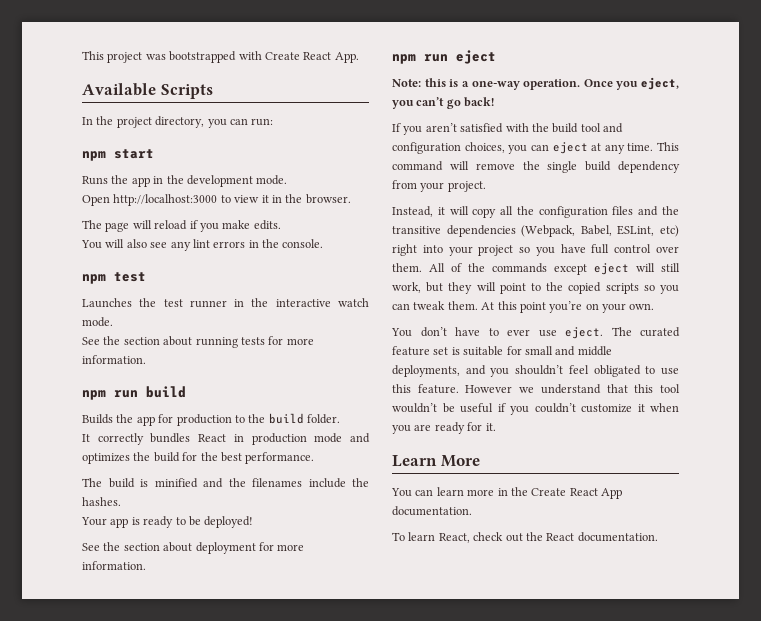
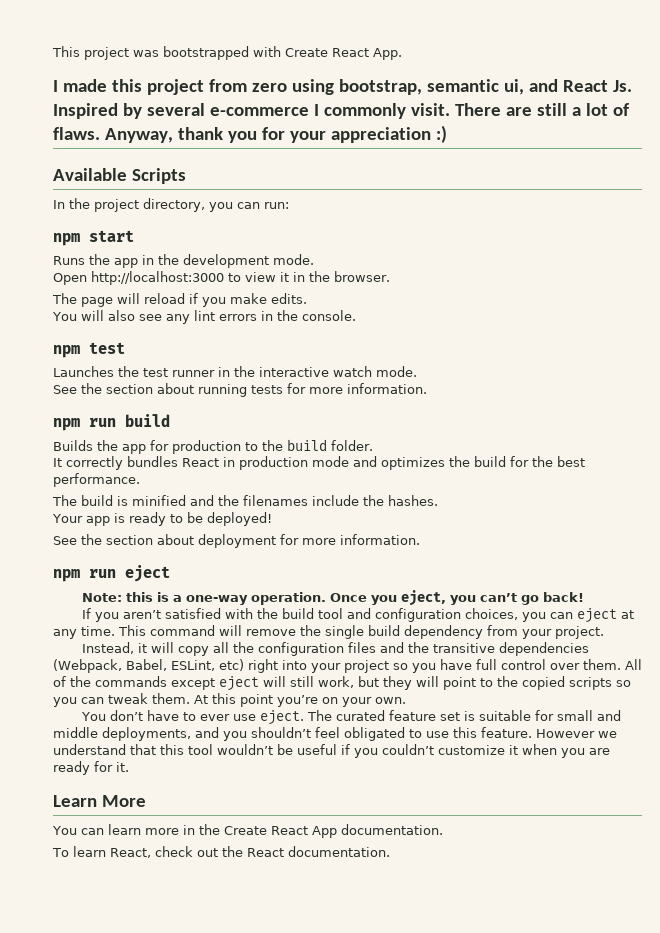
(359, 57) none -> [53,79,632,95] [53,103,629,119] [53,125,447,143] // I made this project from zero using bootstrap, semantic ui, and React Js. Inspired by several e-commerce I commonly visit. There are still a lot of flaws. Anyway, thank you for your appreciation :)

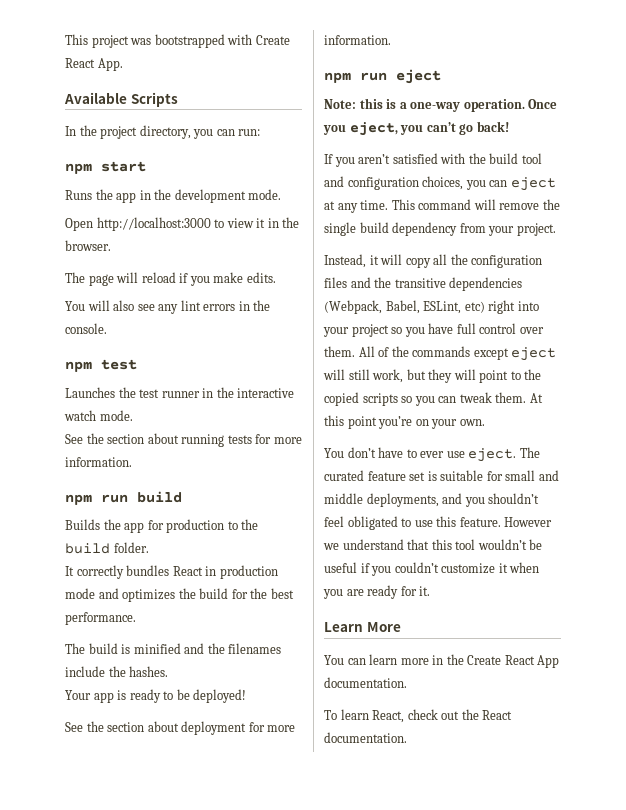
[53,79,632,95] [53,103,629,119] [53,125,447,143] // I made this project from zero using bootstrap, semantic ui, and React Js. Inspired by several e-commerce I commonly visit. There are still a lot of flaws. Anyway, thank you for your appreciation :) -> (123, 64) none

